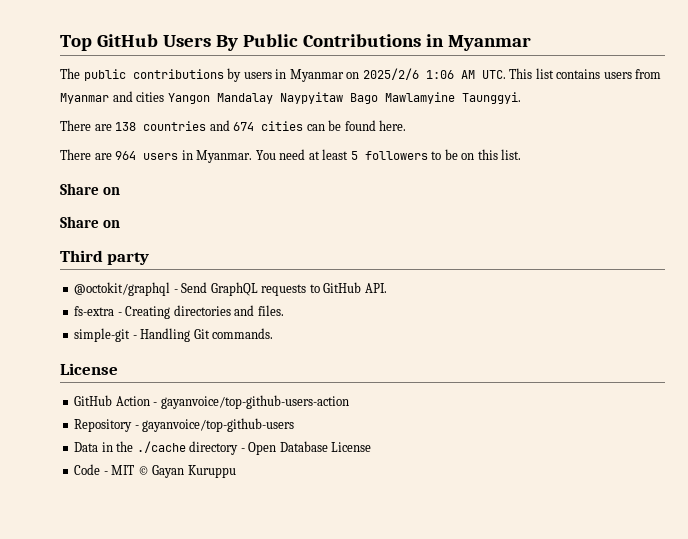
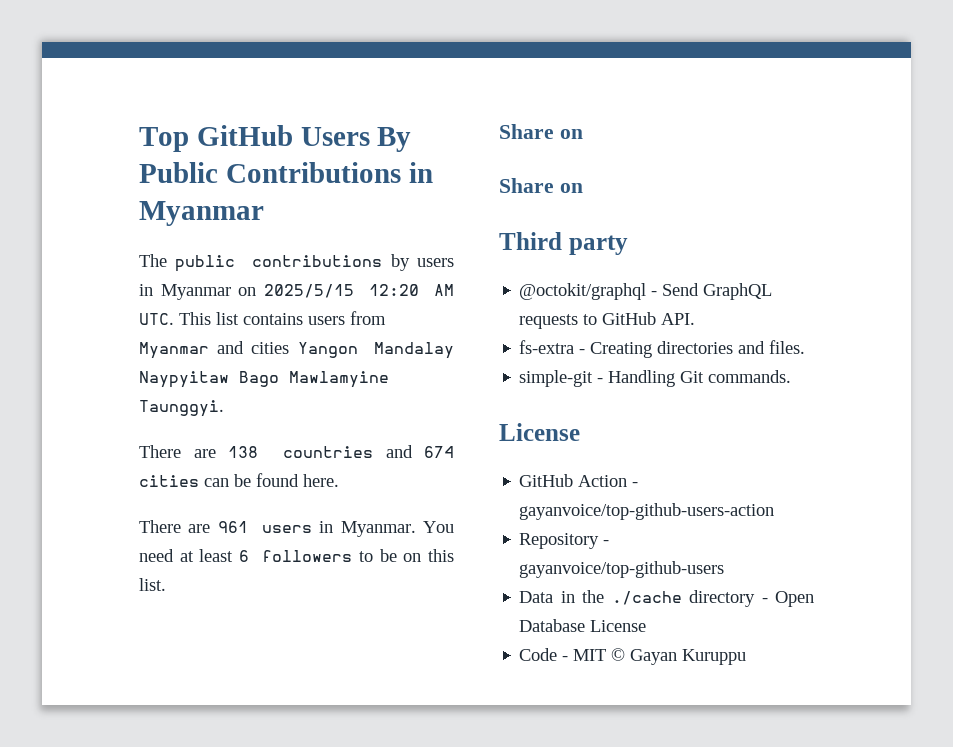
[362,68,454,80] 2025/2/6 1:06 -> [263,284,419,298] 2025/5/15 12:20
[115,151,137,160] 964 -> [217,521,248,533] 961
[350,151,358,160] 5 -> [239,550,249,562] 6

